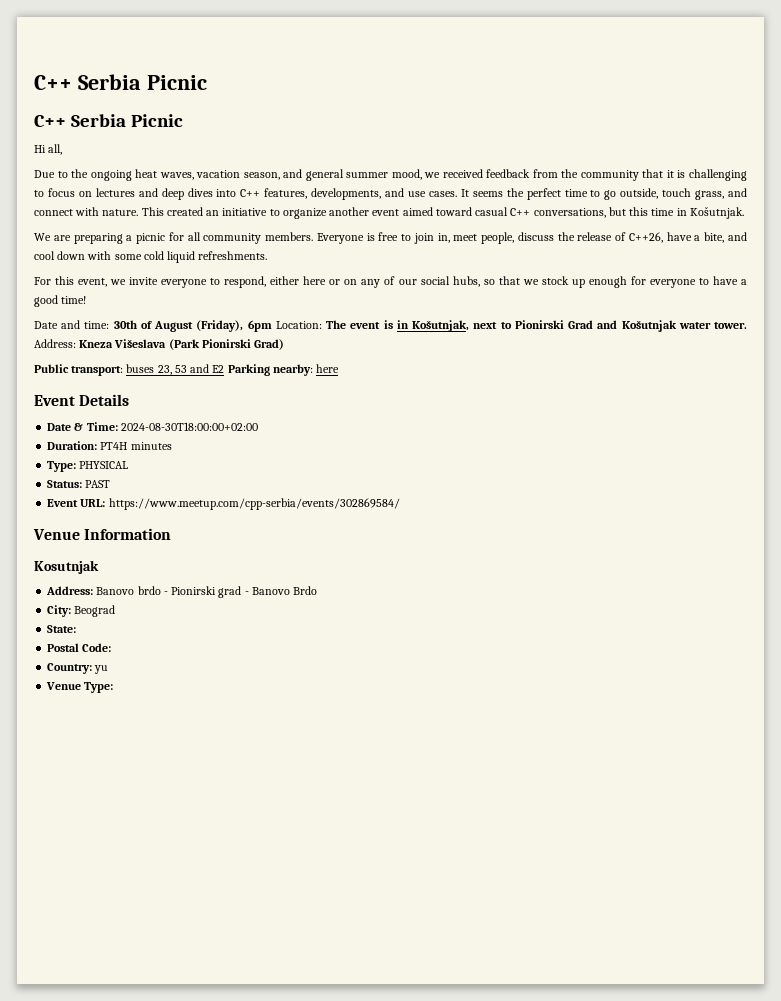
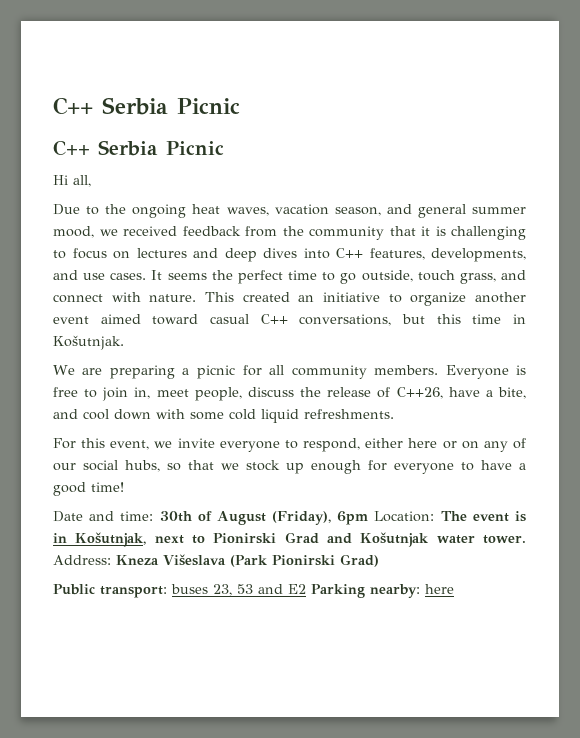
[34,394,130,406] [47,422,258,431] [47,441,172,450] [47,461,129,472] [47,480,111,488] [47,498,400,510] [33,528,172,540] [34,560,99,574] [46,586,318,598] [47,605,116,617] [47,625,77,633] [47,643,112,652] [47,663,109,674] [46,682,114,693] // Event Details // Date & Time: 2024-08-30T18:00:00+02:00 // Duration: PT4H minutes // Type: PHYSICAL // Status: PAST // Event URL: https://www.meetup.com/cpp-serbia/events/302869584/ // Venue Information // Kosutnjak // Address: Banovo brdo - Pionirski grad - Banovo Brdo // City: Beograd // State: // Postal Code: // Country: yu // Venue Type: -> (454, 589) none

